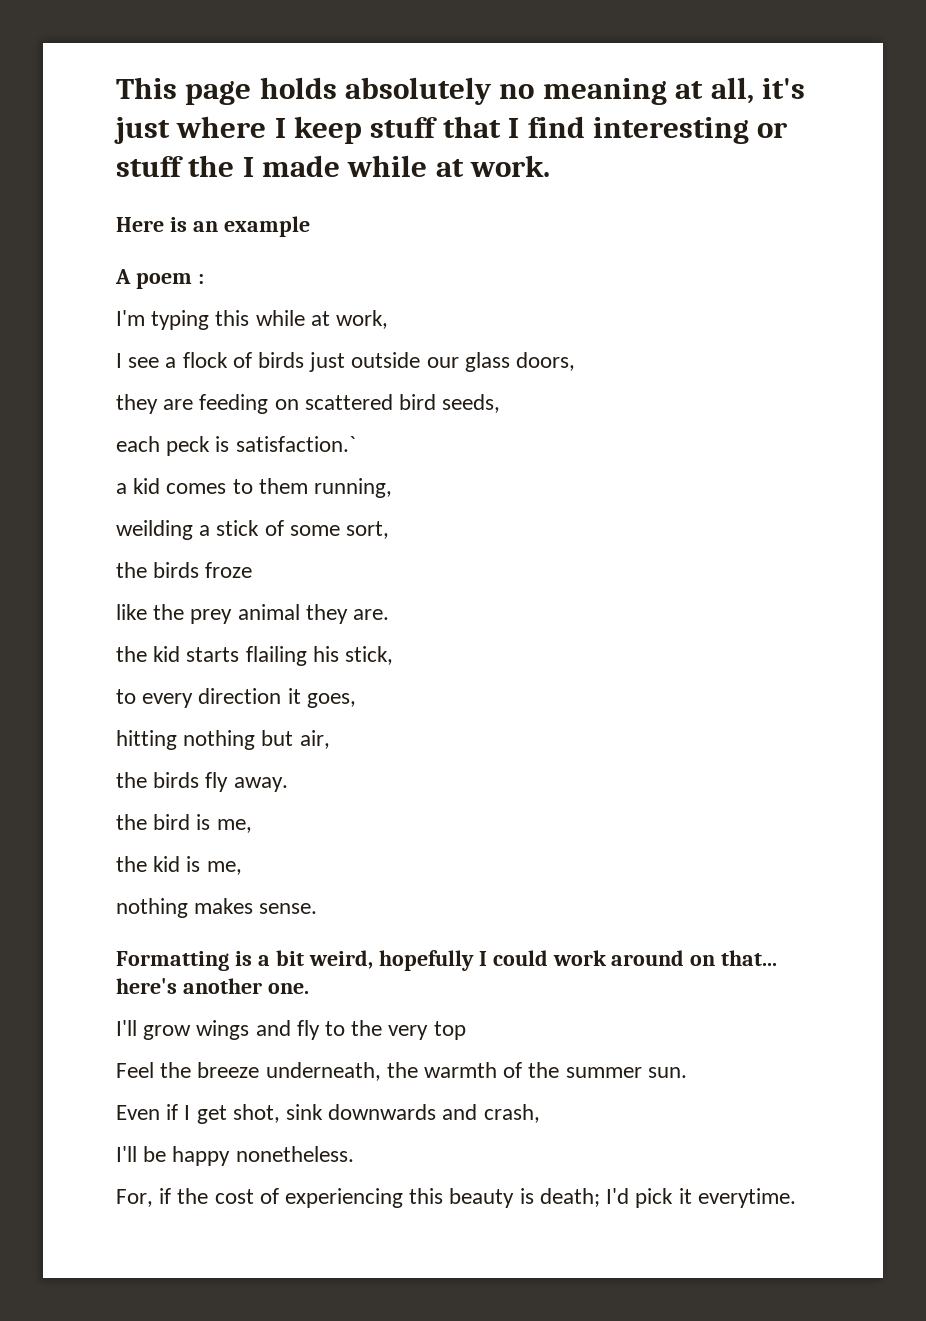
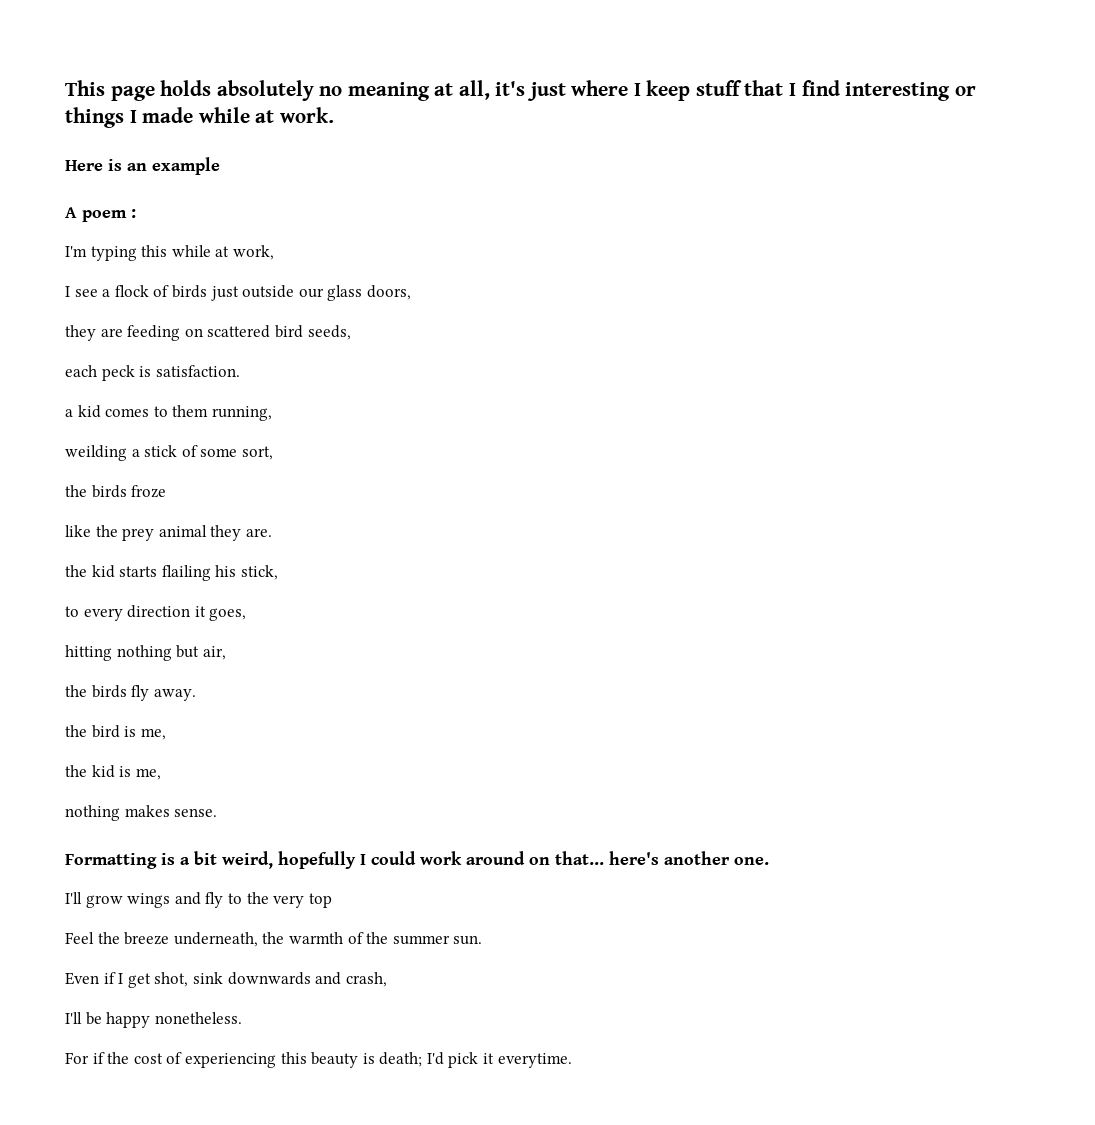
[116,155,235,177] stuff the -> [65,107,124,128] things
[235,436,356,452] satisfaction.` -> [155,365,240,377] satisfaction.
[116,1189,153,1207] For, -> [65,1052,89,1064] For

